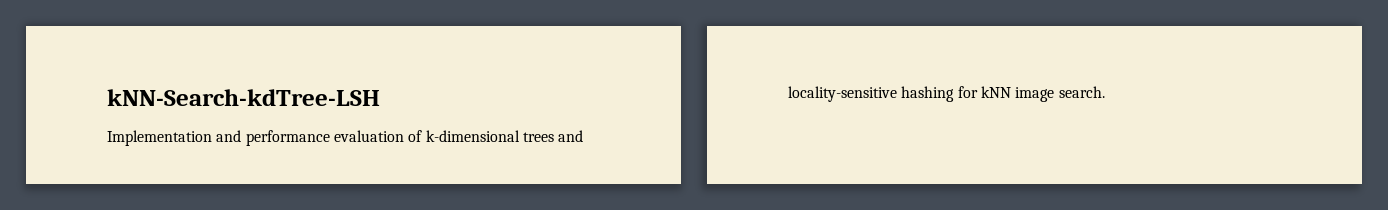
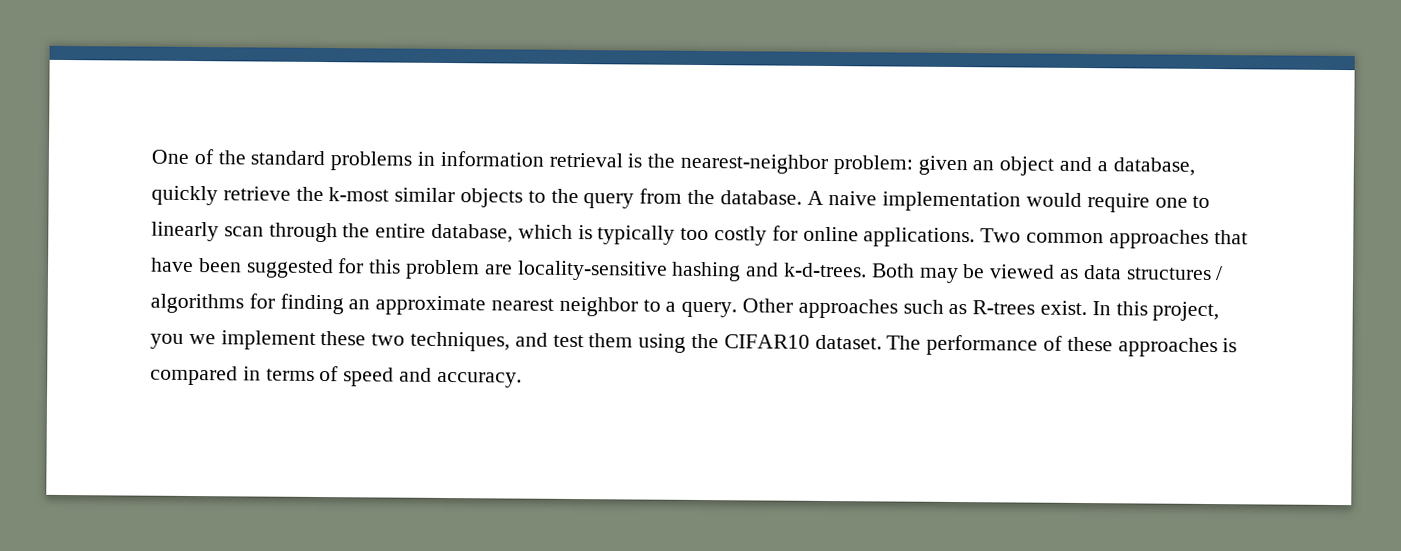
[107,89,380,106] [107,130,584,146] [788,86,1105,102] kNN-Search-kdTree-LSH // Implementation and performance evaluation of k-dimensional trees and locality-sensitive hashing for kNN image search. -> [151,149,1195,176] [151,185,1211,213] [151,221,1248,249] [151,257,1224,284] [150,293,1220,322] [150,330,1238,358] [150,365,522,388] One of the standard problems in information retrieval is the nearest-neighbor problem: given an object and a database, quickly retrieve the k-most similar objects to the query from the database. A naive implementation would require one to linearly scan through the entire database, which is typically too costly for online applications. Two common approaches that have been suggested for this problem are locality-sensitive hashing and k-d-trees. Both may be viewed as data structures / algorithms for finding an approximate nearest neighbor to a query. Other approaches such as R-trees exist. In this project, you we implement these two techniques, and test them using the CIFAR10 dataset. The performance of these approaches is compared in terms of speed and accuracy.

